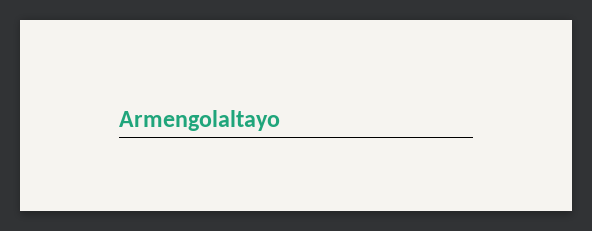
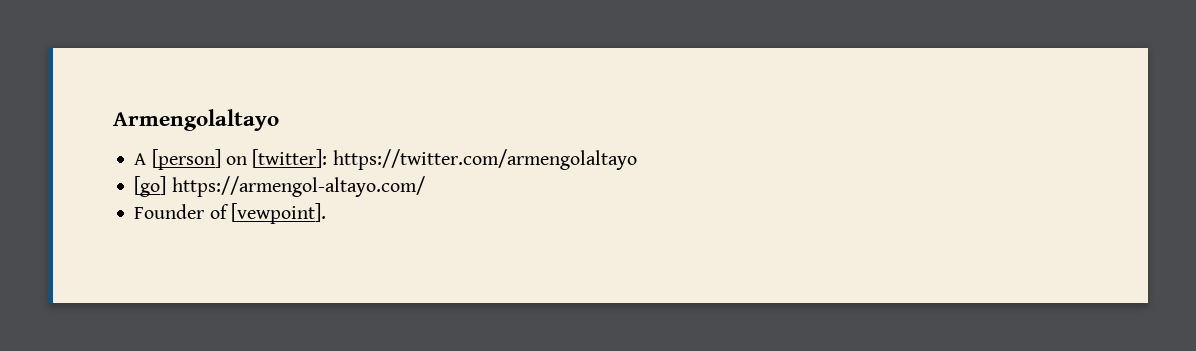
(280, 120) none -> [134,149,637,170] [134,176,425,197] [134,203,326,224] // A [person] on [twitter]: https://twitter.com/armengolaltayo // [go] https://armengol-altayo.com/ // Founder of [vewpoint].

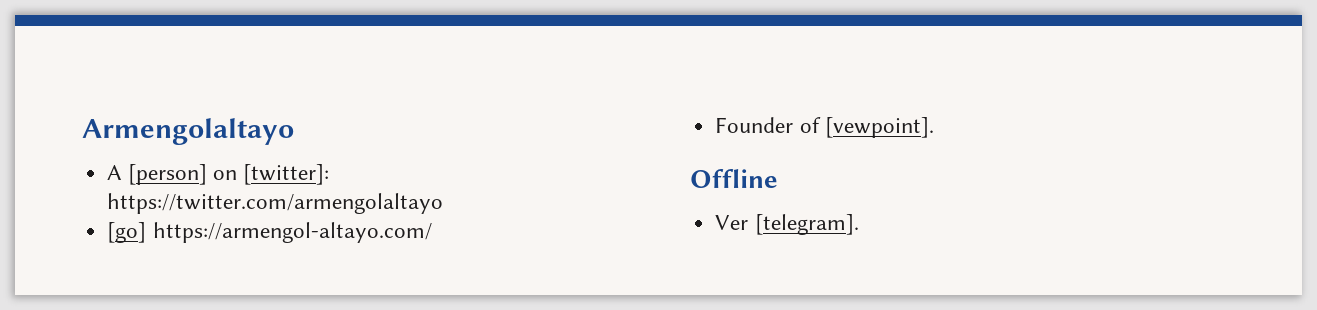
(326, 213) none -> [690,169,778,188] [715,214,859,235] // Offline // Ver [telegram].

